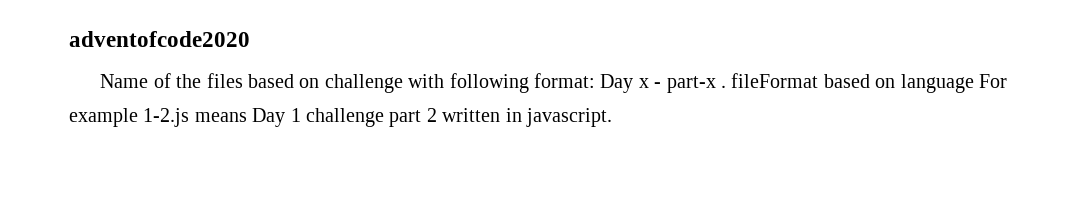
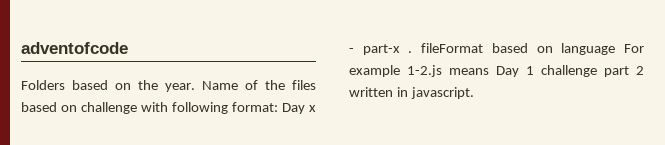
[69,31,250,47] adventofcode2020 // -> [21,42,128,54] [21,80,195,92] adventofcode // Folders based on the year.

